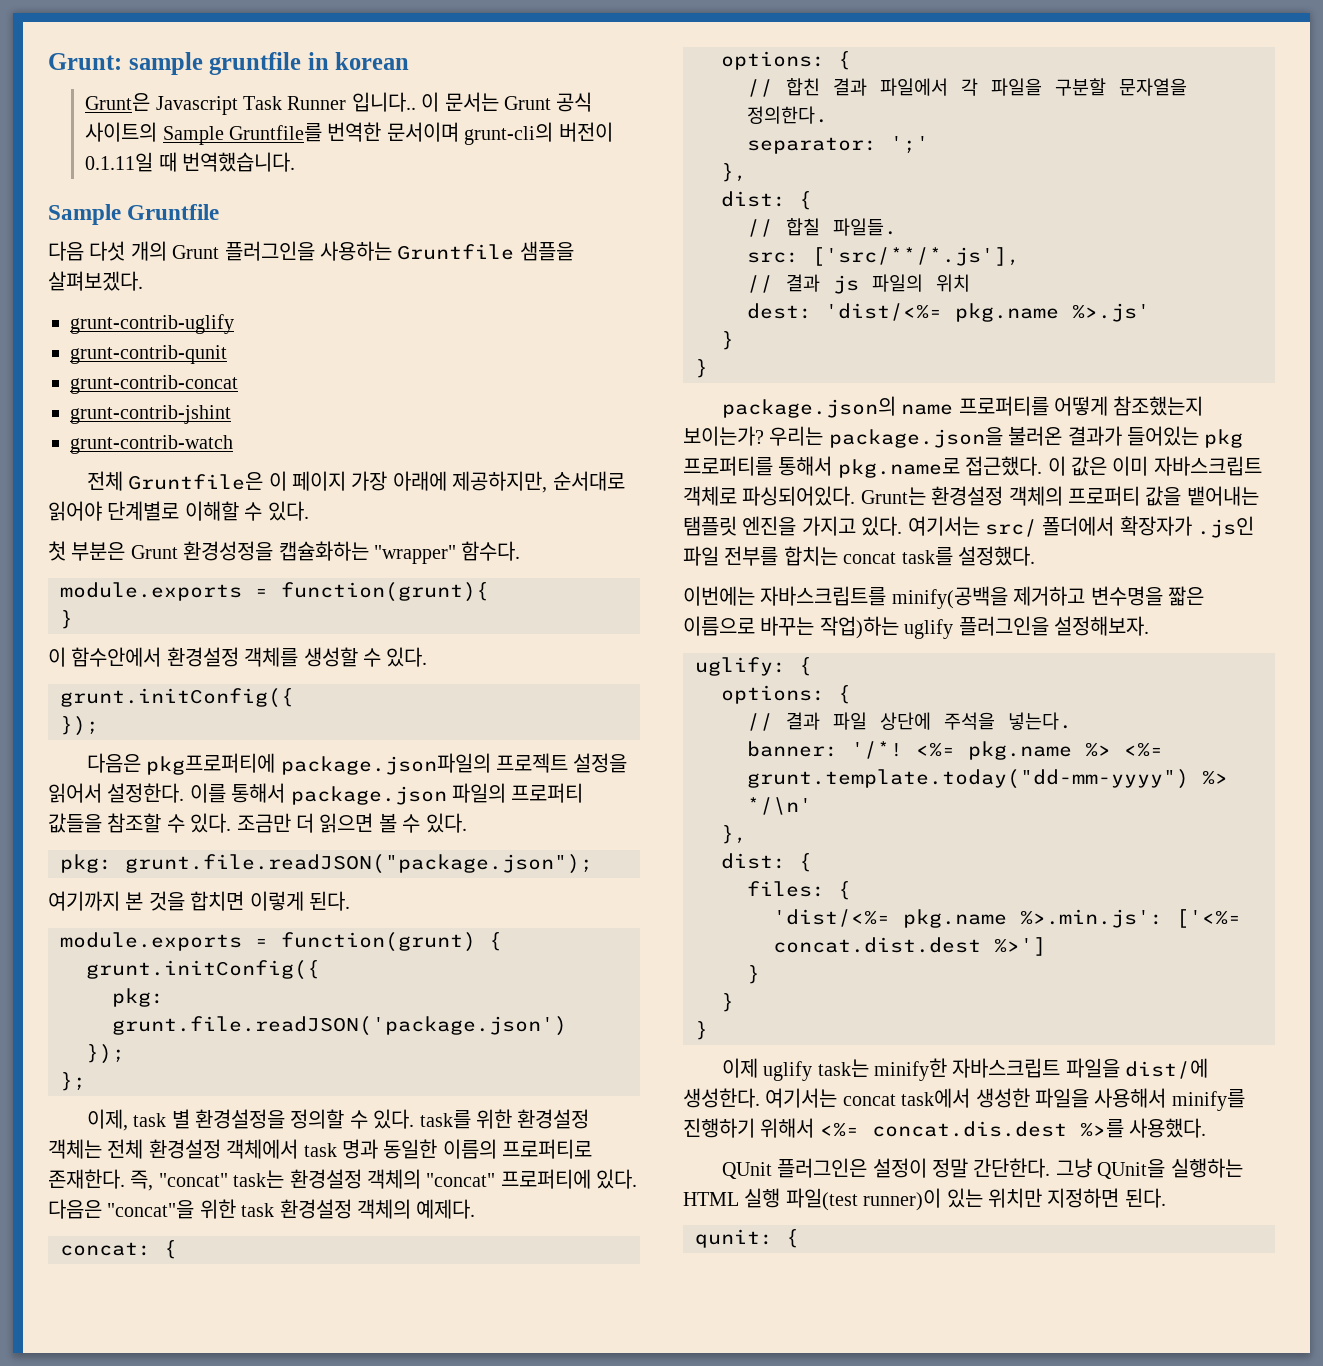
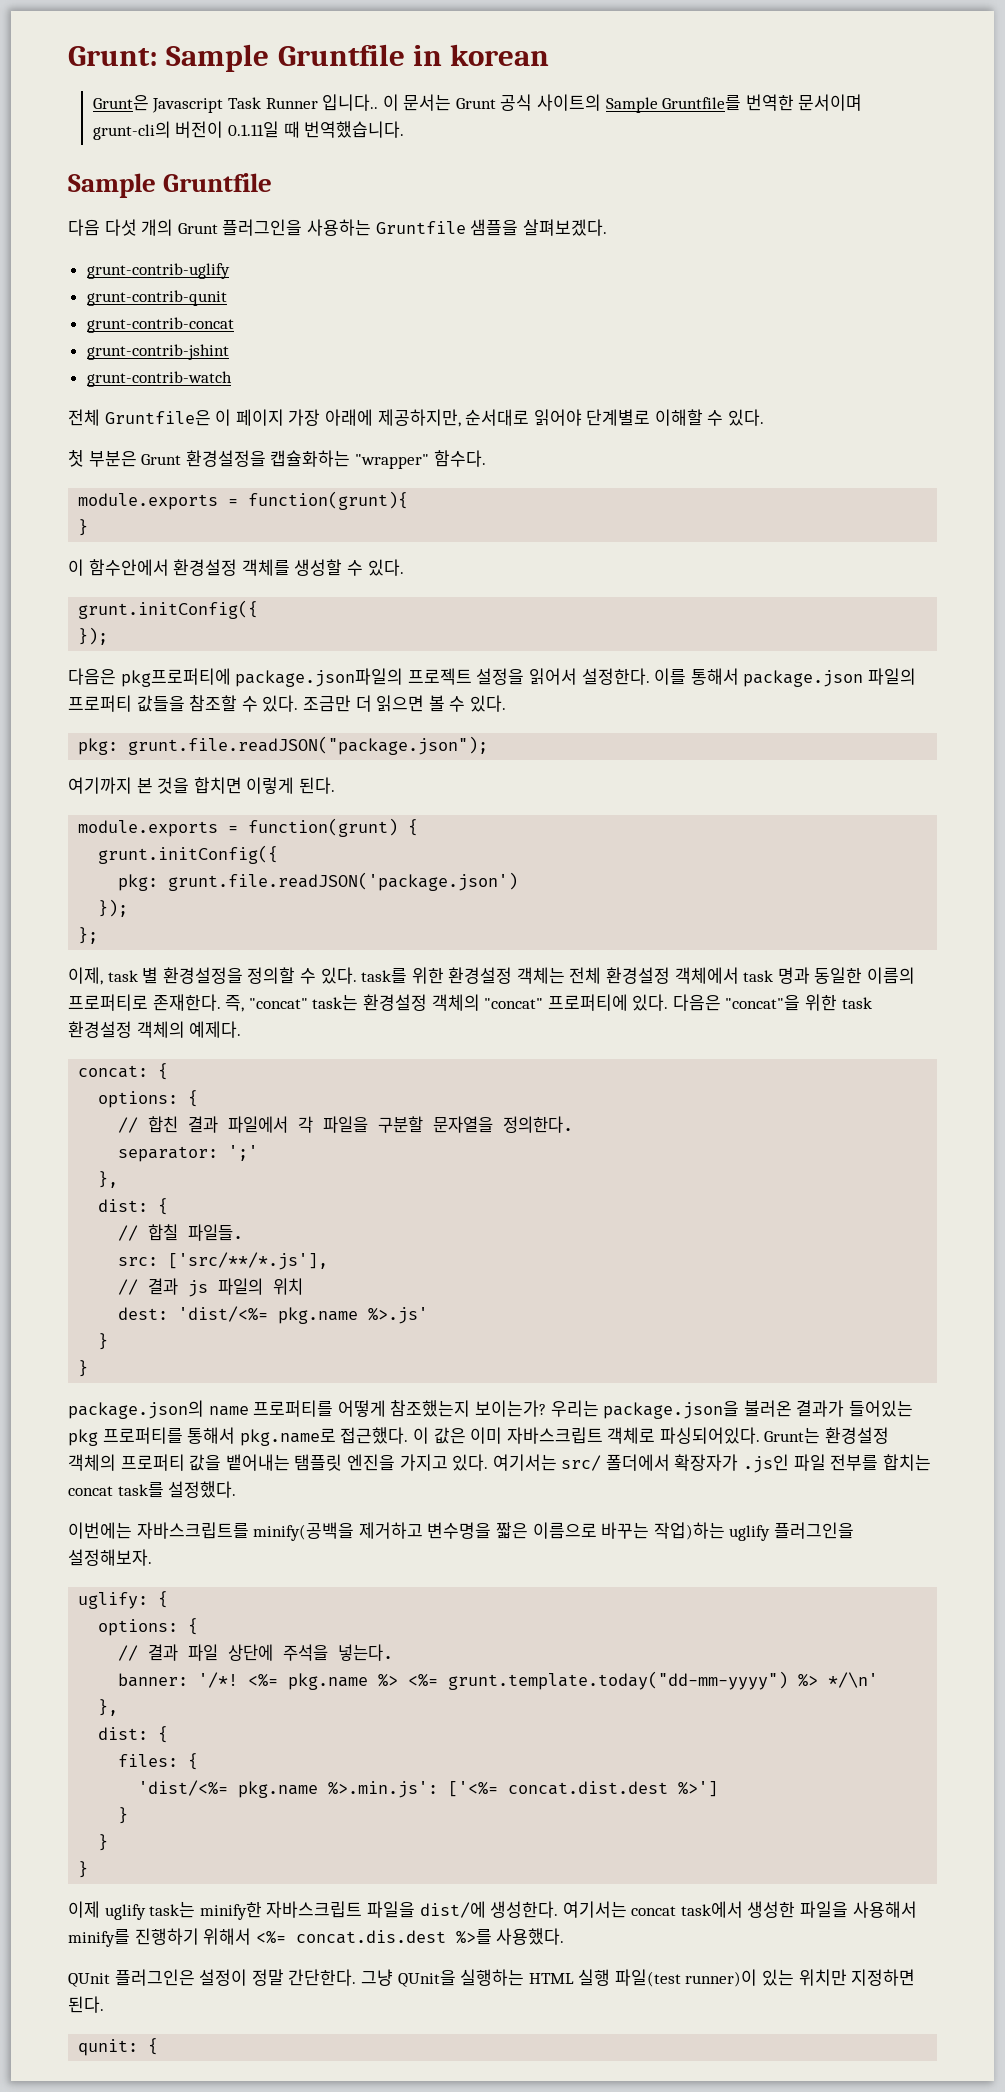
[128,52,302,75] sample gruntfile -> [166,44,405,72] Sample Gruntfile
[183,541,274,561] 환경성정을 -> [185,450,266,467] 환경설정을

